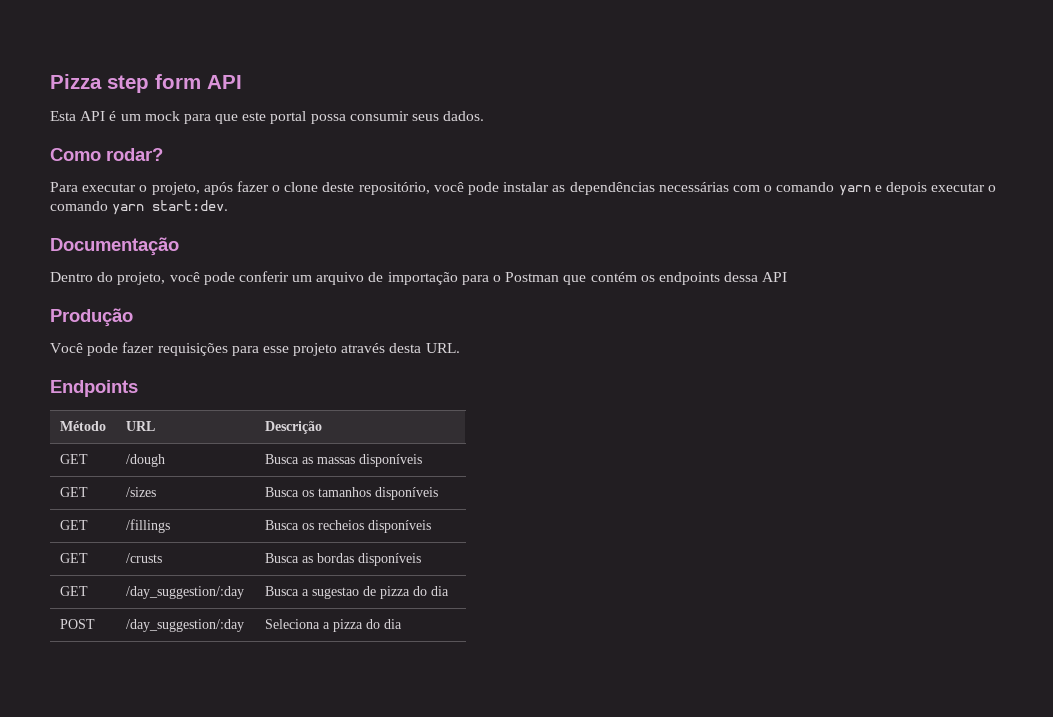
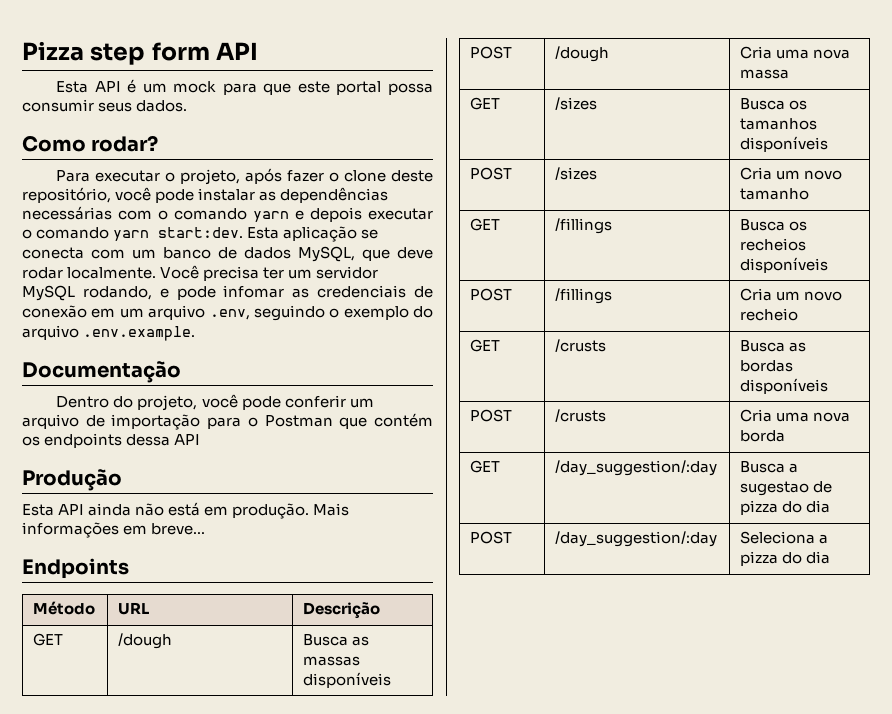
(229, 205) none -> [247,226,379,242] [22,246,433,262] [22,265,379,281] [22,285,434,301] [22,305,433,321] [22,325,196,341] Esta aplicação se conecta com um banco de dados MySQL, que deve rodar localmente. Você precisa ter um servidor MySQL rodando, e pode infomar as credenciais de conexão em um arquivo .env, seguindo o exemplo do arquivo .env.example.
[50,342,460,356] Você pode fazer requisições para esse projeto através desta URL. -> [22,502,350,519] [22,522,206,538] Esta API ainda não está em produção. Mais informações em breve...
(422, 460) none -> [470,46,513,59] [555,46,610,62] [740,46,851,59] [740,69,790,79] // POST | /dough | Cria uma nova massa
(438, 493) none -> [470,167,513,180] [555,167,598,180] [740,167,843,180] [740,188,810,200] // POST | /sizes | Cria um novo tamanho
(431, 526) none -> [470,288,513,301] [555,288,613,304] [740,288,843,301] [740,308,799,321] // POST | /fillings | Cria um novo recheio
(421, 559) none -> [470,409,513,422] [555,409,607,422] [740,409,851,422] [740,430,786,442] // POST | /crusts | Cria uma nova borda

